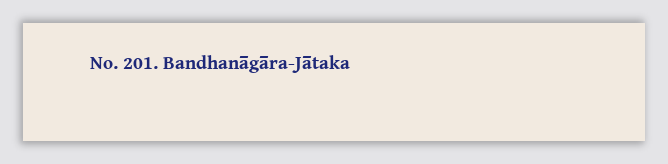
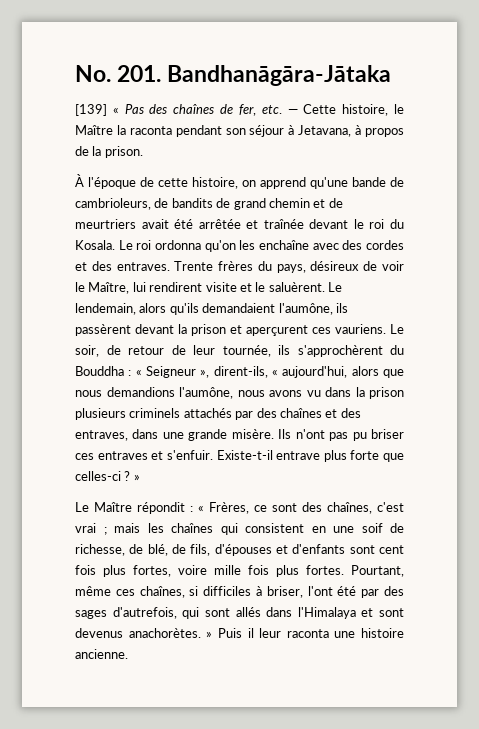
(350, 64) none -> [75,104,404,116] [75,125,404,137] [75,146,143,158] [75,174,404,189] [75,198,343,210] [75,219,404,229] [75,240,404,252] [75,261,404,273] [75,282,342,294] [75,303,348,315] [75,324,404,336] [75,345,404,357] [75,366,404,378] [75,387,404,399] [75,408,361,420] [75,429,405,441] [75,450,404,462] [75,471,140,481] [75,502,404,514] [75,523,404,535] [75,544,404,556] [75,565,404,577] [75,586,405,598] [75,607,404,619] [75,628,404,638] [75,649,128,659] // [139] « Pas des chaînes de fer, etc. — Cette histoire, le Maître la raconta pendant son séjour à Jetavana, à propos de la prison. // À l'époque de cette histoire, on apprend qu'une bande de cambrioleurs, de bandits de grand chemin et de meurtriers avait été arrêtée et traînée devant le roi du Kosala. Le roi ordonna qu'on les enchaîne avec des cordes et des entraves. Trente frères du pays, désireux de voir le Maître, lui rendirent visite et le saluèrent. Le lendemain, alors qu'ils demandaient l'aumône, ils passèrent devant la prison et aperçurent ces vauriens. Le soir, de retour de leur tournée, ils s'approchèrent du Bouddha : « Seigneur », dirent-ils, « aujourd'hui, alors que nous demandions l'aumône, nous avons vu dans la prison plusieurs criminels attachés par des chaînes et des entraves, dans une grande misère. Ils n'ont pas pu briser ces entraves et s'enfuir. Existe-t-il entrave plus forte que celles-ci ? » // Le Maître répondit : « Frères, ce sont des chaînes, c'est vrai ; mais les chaînes qui consistent en une soif de richesse, de blé, de fils, d'épouses et d'enfants sont cent fois plus fortes, voire mille fois plus fortes. Pourtant, même ces chaînes, si difficiles à briser, l'ont été par des sages d'autrefois, qui sont allés dans l'Himalaya et sont devenus anachorètes. » Puis il leur raconta une histoire ancienne.

